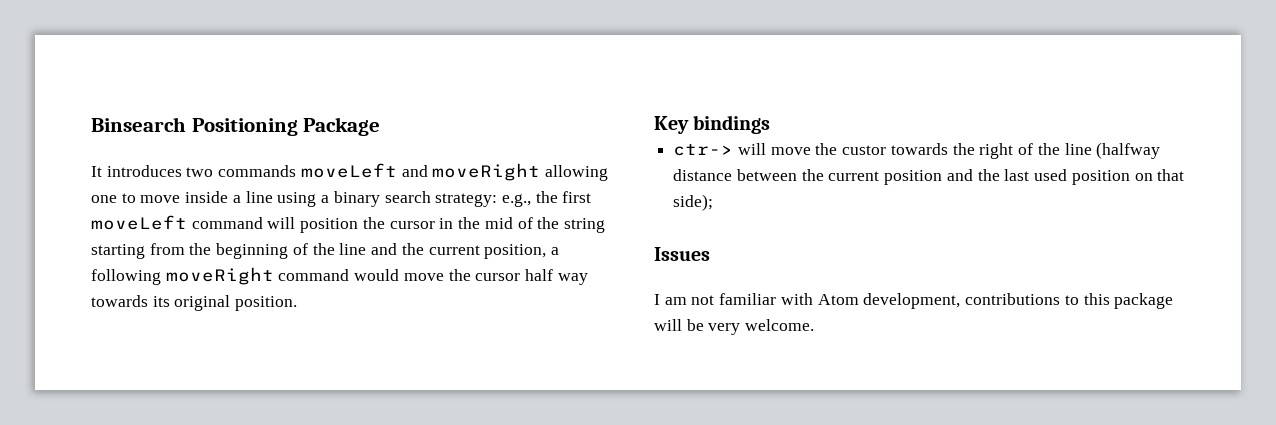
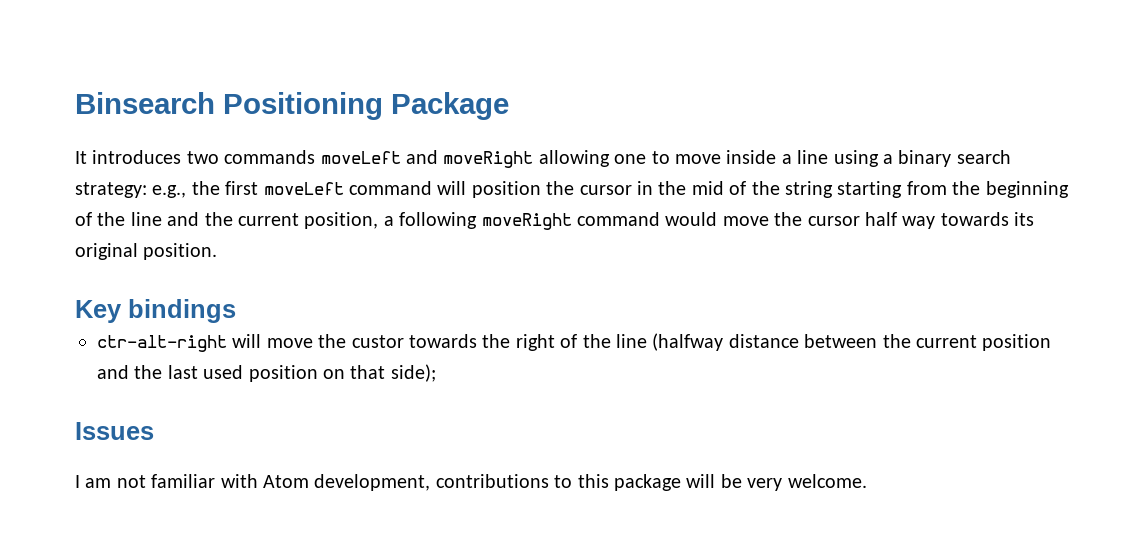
[673,144,734,156] ctr-> -> [97,335,227,352] ctr-alt-right

